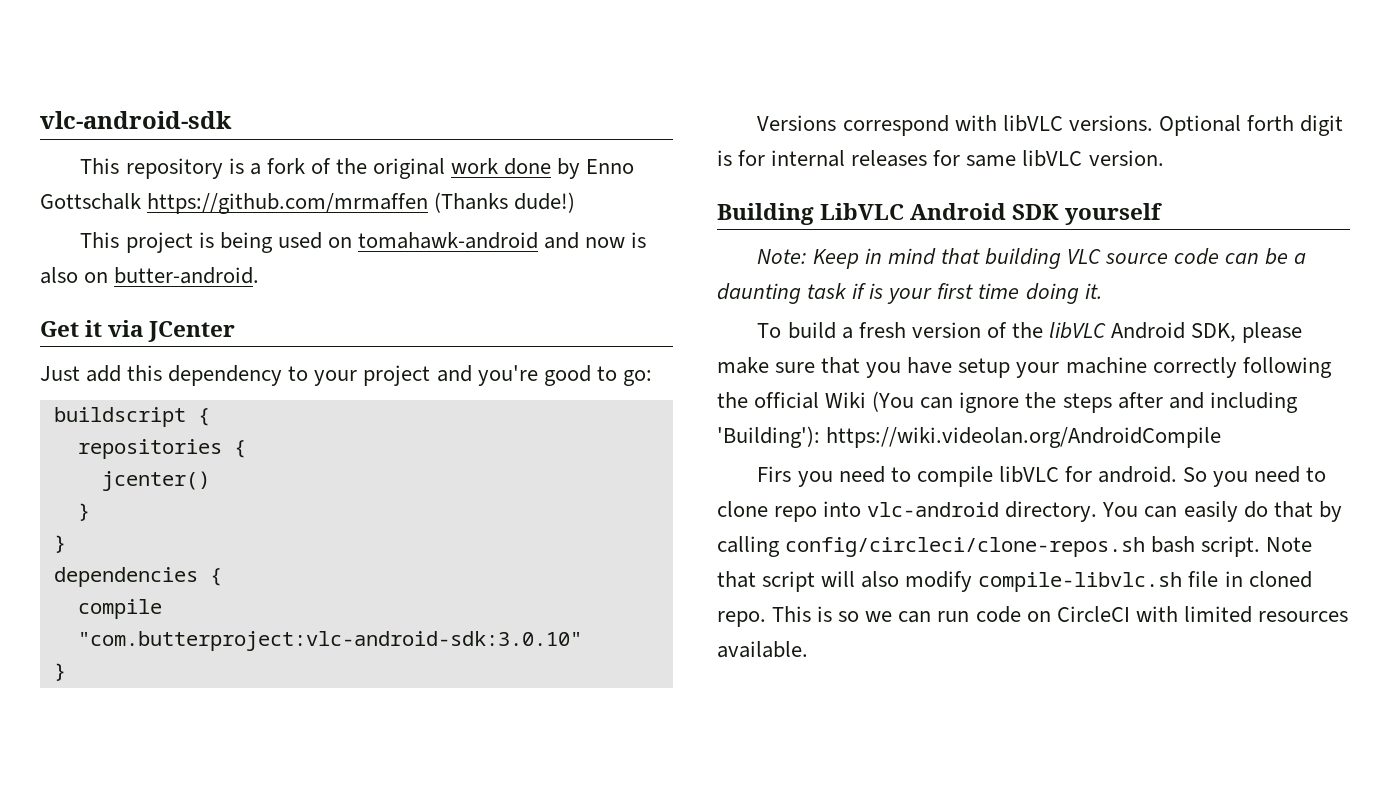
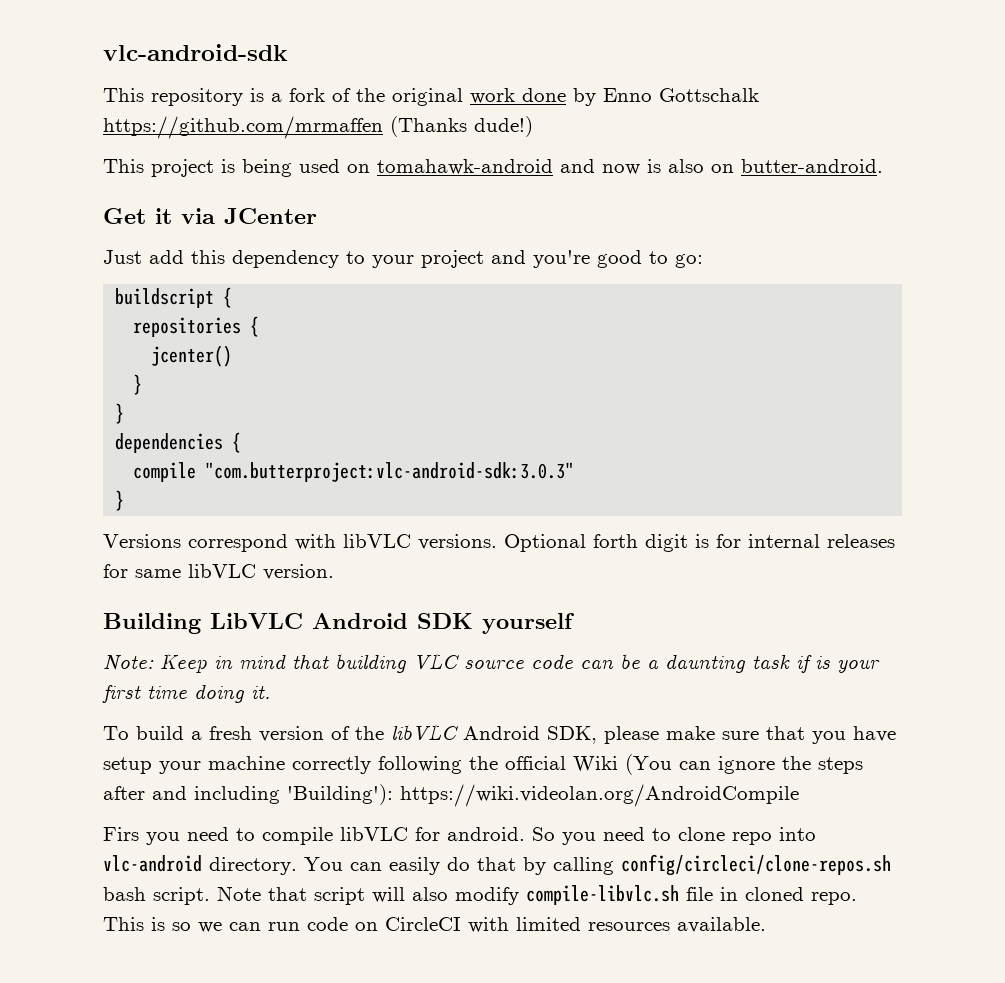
[77,631,582,651] "com.butterproject:vlc-android-sdk:3.0.10" -> [205,462,575,482] "com.butterproject:vlc-android-sdk:3.0.3"

